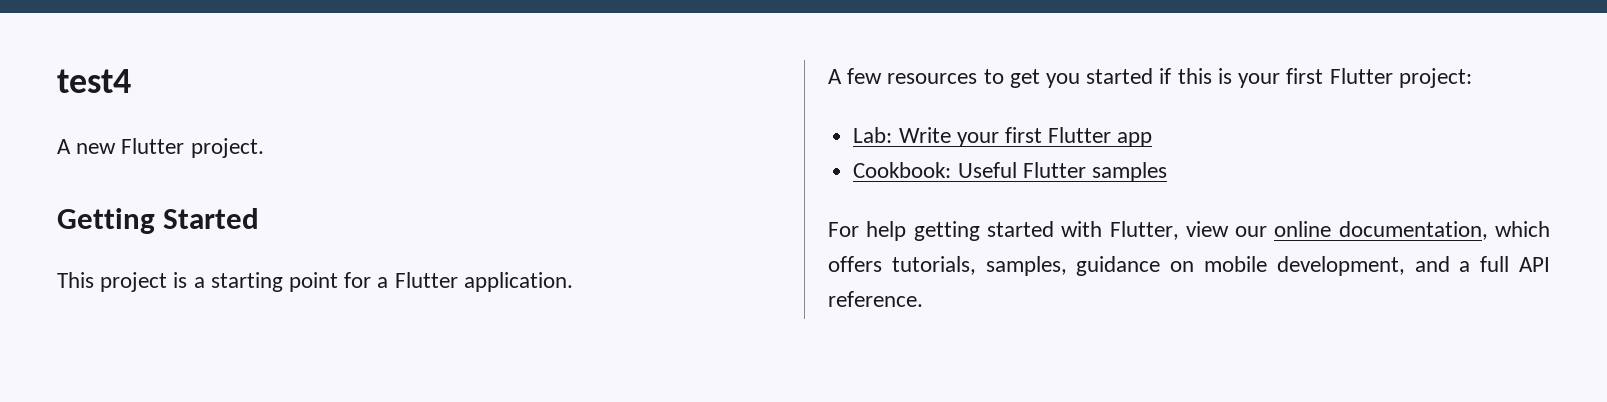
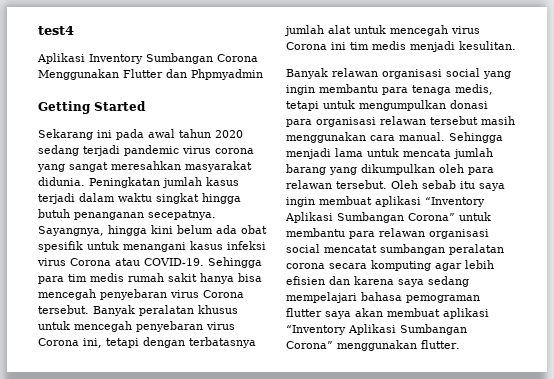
[57,138,264,158] [57,208,260,234] [57,272,573,292] [828,68,1472,88] [853,127,1153,147] [853,162,1167,182] [828,221,1550,241] [828,256,1550,276] [828,291,923,307] A new Flutter project. // Getting Started // This project is a starting point for a Flutter application. // A few resources to get you started if this is your first Flutter project: // Lab: Write your first Flutter app // Cookbook: Useful Flutter samples // For help getting started with Flutter, view our online documentation, which offers tutorials, samples, guidance on mobile development, and a full API reference. -> [37,53,258,64] [38,69,263,80] [38,101,146,114] [38,129,243,140] [38,145,254,156] [37,161,252,172] [38,177,239,188] [38,193,241,204] [38,209,216,220] [38,225,267,236] [38,241,266,252] [37,257,262,268] [38,273,262,284] [38,289,244,300] [38,305,238,316] [38,321,235,332] [38,337,256,348] [284,25,480,36] [286,41,516,52] [286,68,511,79] [286,84,493,95] [286,100,488,111] [286,116,515,127] [286,132,503,143] [286,148,493,159] [286,164,494,175] [286,180,505,191] [286,196,485,207] [285,212,491,223] [286,228,489,239] [286,244,504,255] [286,260,494,271] [286,276,469,287] [286,292,480,303] [286,308,489,319] [286,324,467,335] [286,340,460,351] Aplikasi Inventory Sumbangan Corona Menggunakan Flutter dan Phpmyadmin // Getting Started // Sekarang ini pada awal tahun 2020 sedang terjadi pandemic virus corona yang sangat meresahkan masyarakat didunia. Peningkatan jumlah kasus terjadi dalam waktu singkat hingga butuh penanganan secepatnya. Sayangnya, hingga kini belum ada obat spesifik untuk menangani kasus infeksi virus Corona atau COVID-19. Sehingga para tim medis rumah sakit hanya bisa mencegah penyebaran virus Corona tersebut. Banyak peralatan khusus untuk mencegah penyebaran virus Corona ini, tetapi dengan terbatasnya jumlah alat untuk mencegah virus Corona ini tim medis menjadi kesulitan. // Banyak relawan organisasi social yang ingin membantu para tenaga medis, tetapi untuk mengumpulkan donasi para organisasi relawan tersebut masih menggunakan cara manual. Sehingga menjadi lama untuk mencata jumlah barang yang dikumpulkan oleh para relawan tersebut. Oleh sebab itu saya ingin membuat aplikasi “Inventory Aplikasi Sumbangan Corona” untuk membantu para relawan organisasi social mencatat sumbangan peralatan corona secara komputing agar lebih efisien dan karena saya sedang mempelajari bahasa pemograman flutter saya akan membuat aplikasi “Inventory Aplikasi Sumbangan Corona” menggunakan flutter.

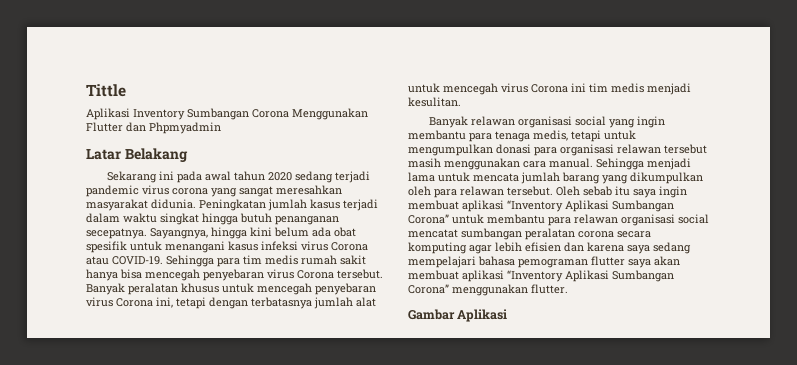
[38,26,74,35] test4 -> [86,84,126,97] Tittle
[38,101,146,114] Getting Started -> [86,148,188,162] Latar Belakang
(460, 344) none -> [408,309,508,322] // Gambar Aplikasi

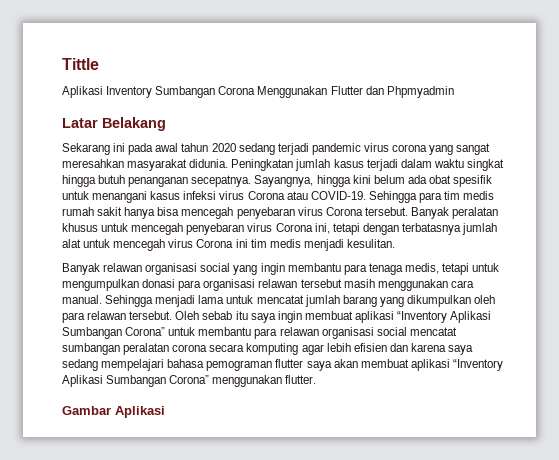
[473,173,519,182] mencata -> [256,295,304,304] mencatat

